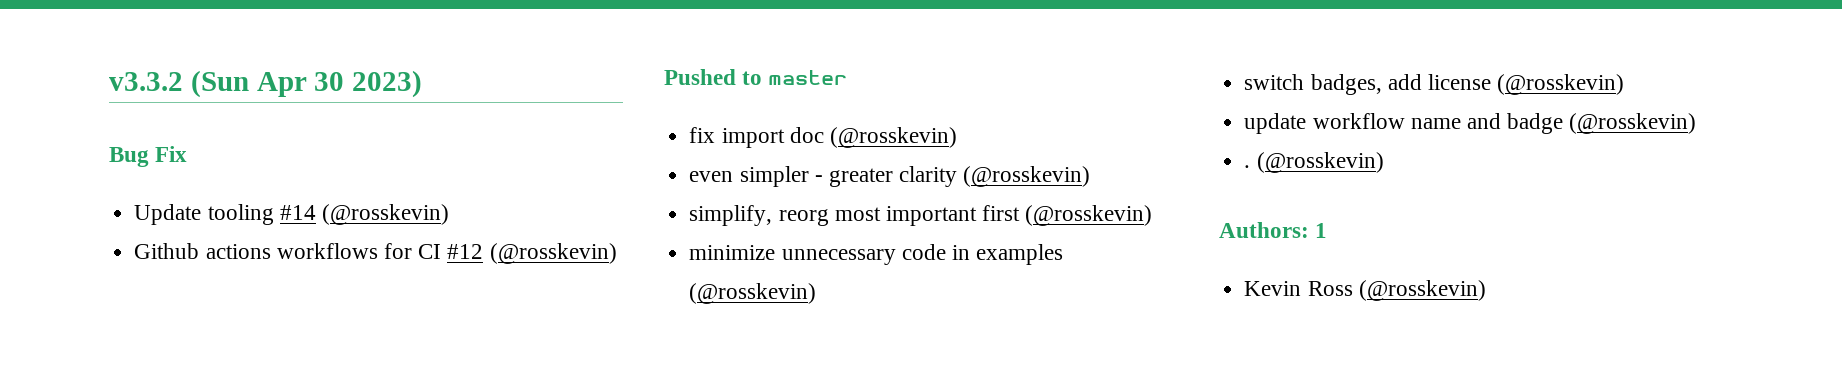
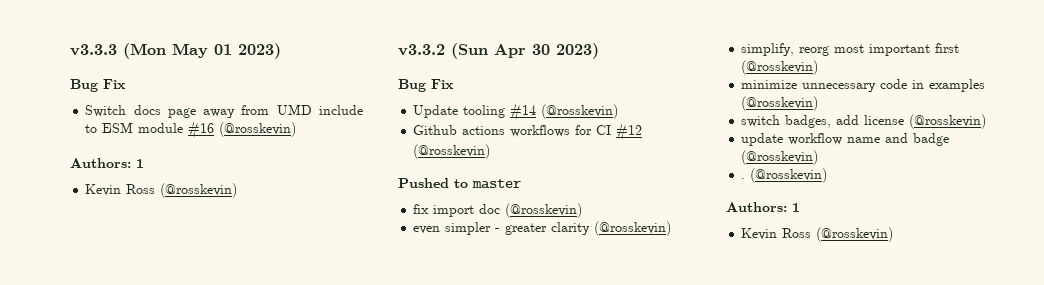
(109, 81) none -> [70,43,281,59] [70,79,126,92] [85,104,364,118] [85,121,297,139] [70,158,144,168] [85,183,238,198] v3.3.3 (Mon May 01 2023) // Bug Fix // Switch docs page away from UMD include to ESM module #16 (@rosskevin) // Authors: 1 // Kevin Ross (@rosskevin) //

